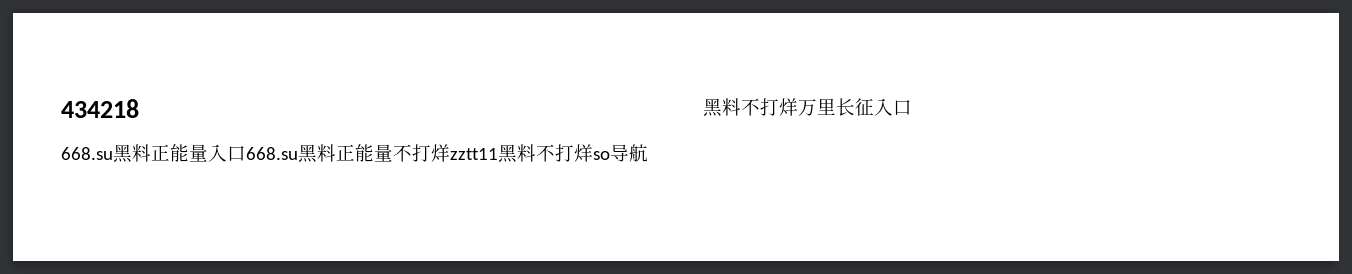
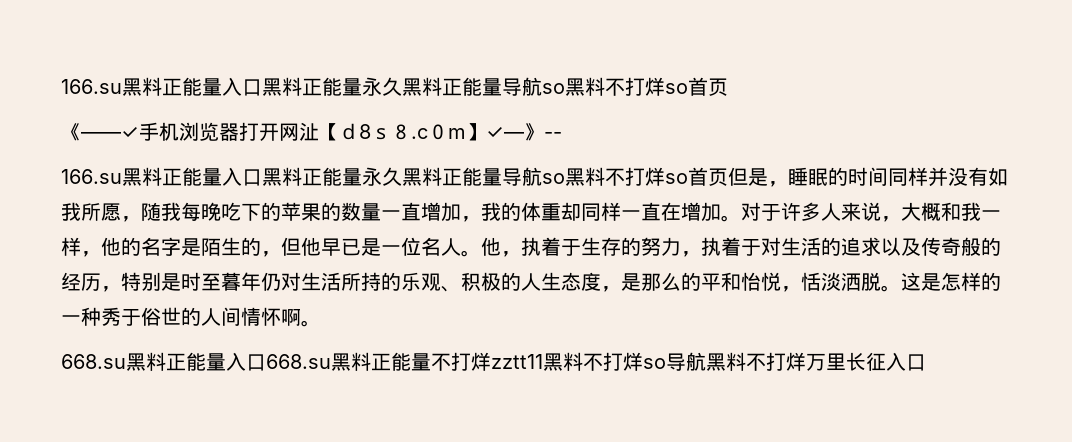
[61,99,139,118] 434218 -> [61,77,728,96] [61,122,562,141] [61,167,1008,187] [61,202,1001,222] [61,237,1001,257] [61,272,1001,292] [61,307,321,327] 166.su黑料正能量入口黑料正能量永久黑料正能量导航so黑料不打烊so首页 // 《——✓手机浏览器打开网沚【ｄ8ｓ８.c０m】✓—》-- // 166.su黑料正能量入口黑料正能量永久黑料正能量导航so黑料不打烊so首页但是，睡眠的时间同样并没有如我所愿，随我每晚吃下的苹果的数量一直增加，我的体重却同样一直在增加。对于许多人来说，大概和我一样，他的名字是陌生的，但他早已是一位名人。他，执着于生存的努力，执着于对生活的追求以及传奇般的经历，特别是时至暮年仍对生活所持的乐观、积极的人生态度，是那么的平和怡悦，恬淡洒脱。这是怎样的一种秀于俗世的人间情怀啊。

